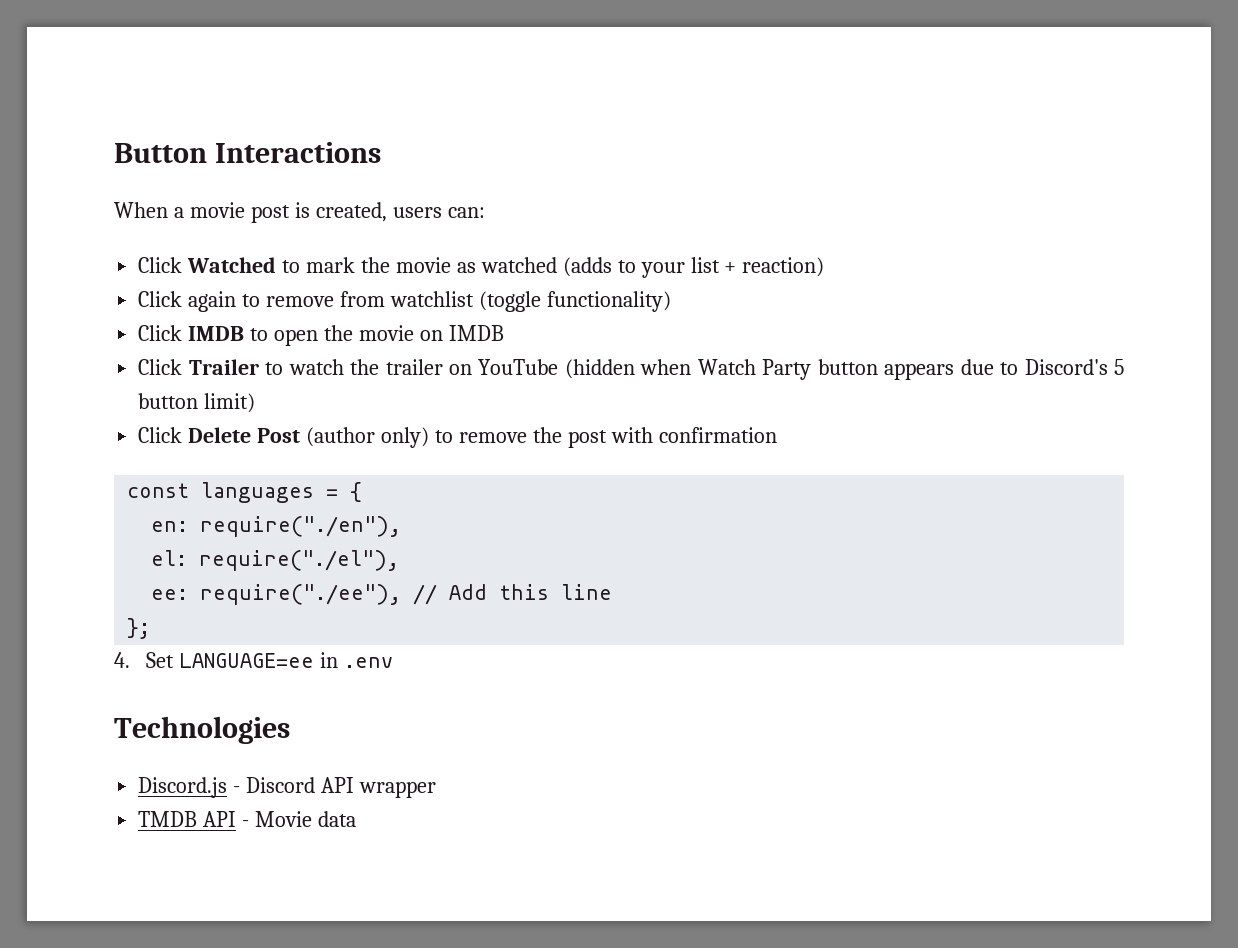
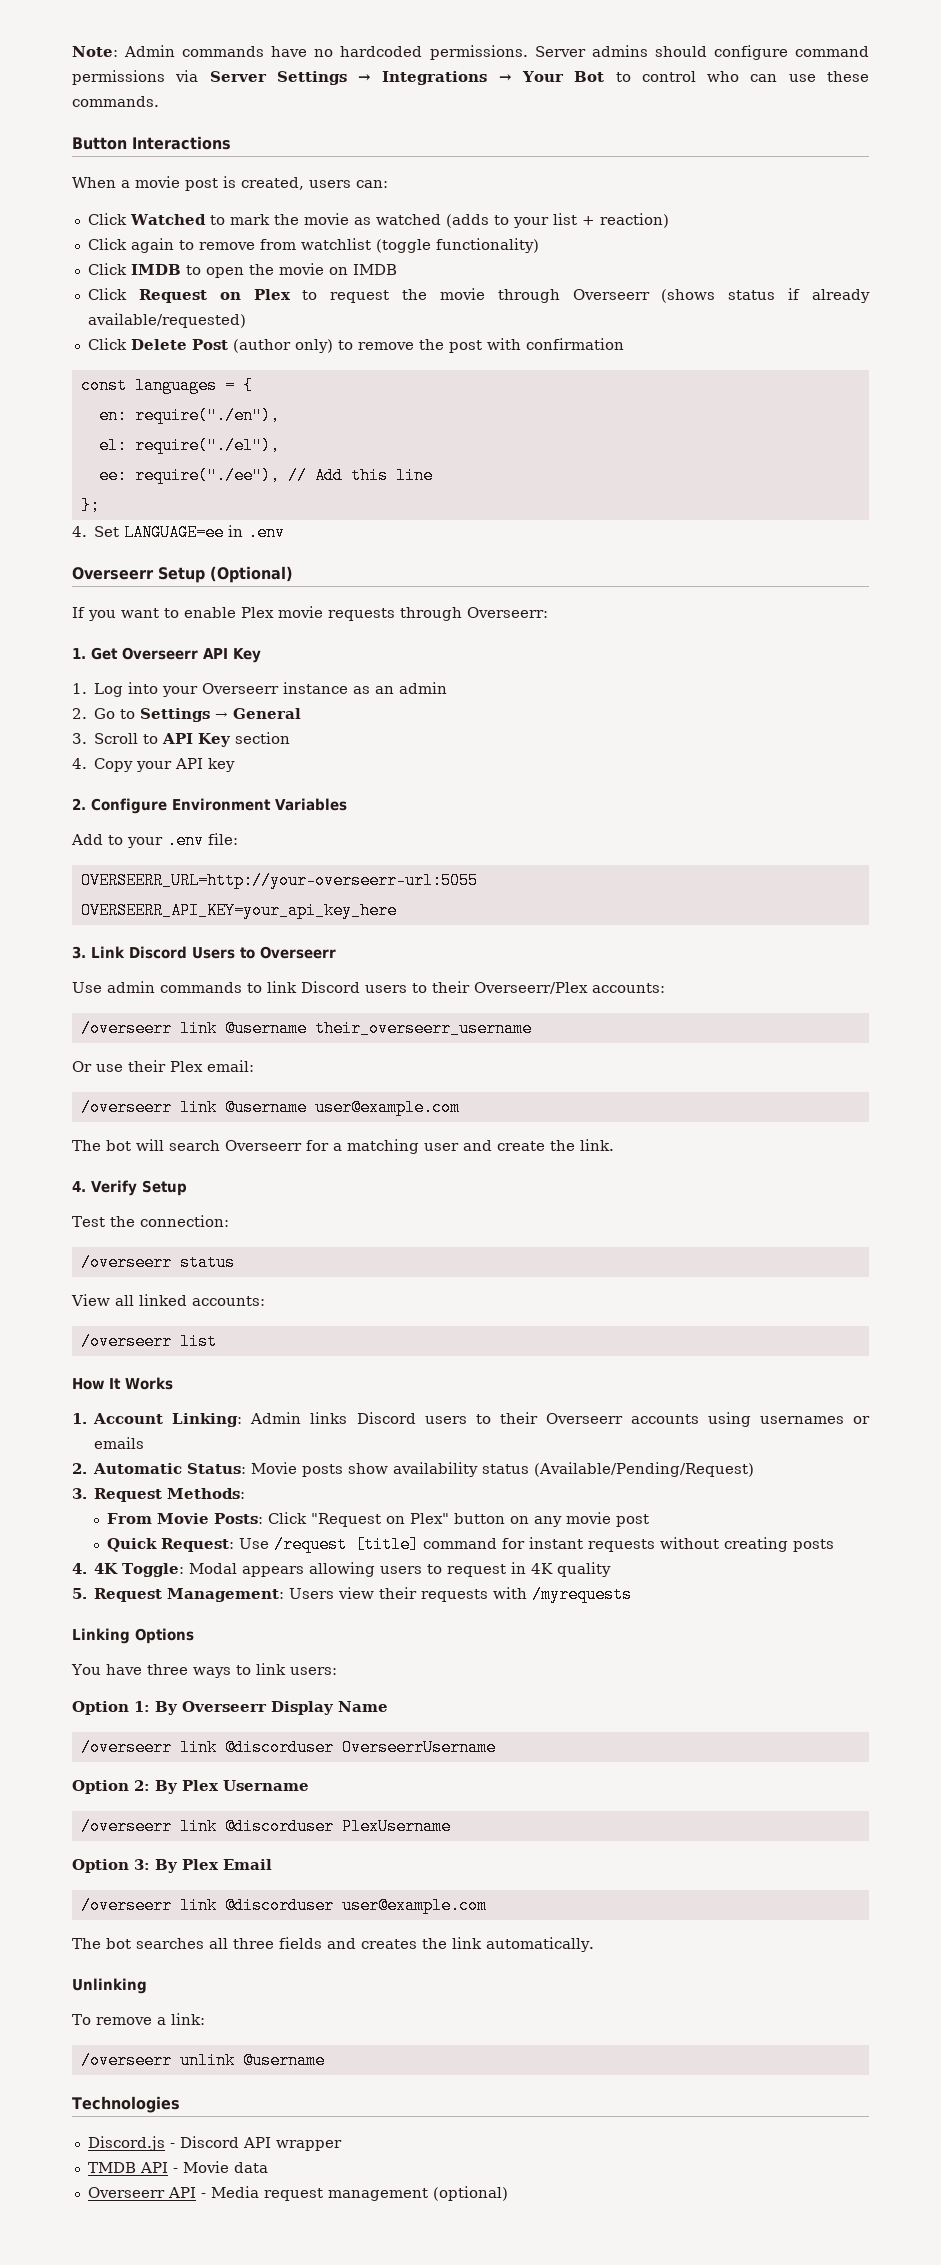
(114, 153) none -> [72,45,869,60] [72,70,869,85] [72,96,159,107] Note: Admin commands have no hardcoded permissions. Server admins should configure command permissions via Server Settings → Integrations → Your Bot to control who can use these commands. //
[188,359,1125,380] [138,393,256,413] Trailer to watch the trailer on YouTube (hidden when Watch Party button appears due to Discord's 5 button limit) -> [138,288,871,303] [87,313,246,328] Request on Plex to request the movie through Overseerr (shows status if already available/requested)
(393, 662) none -> [72,566,293,583] [72,606,548,621] [72,647,261,663] [72,682,448,697] [72,708,302,722] [72,732,291,747] [72,758,236,772] [72,798,347,814] [71,832,238,849] [80,872,478,889] [80,902,397,919] [72,946,336,959] [72,981,665,994] [80,1020,532,1037] [72,1060,254,1072] [80,1099,460,1116] [72,1139,614,1154] [72,1180,187,1196] [72,1215,229,1227] [80,1254,235,1271] [71,1294,265,1306] [80,1333,217,1350] [72,1377,173,1390] [72,1412,870,1427] [94,1437,145,1449] [72,1462,755,1477] [72,1488,246,1502] [107,1512,650,1527] [107,1536,835,1553] [72,1562,612,1577] [72,1586,633,1603] [72,1628,194,1644] [71,1663,337,1678] [72,1701,388,1715] [80,1739,496,1756] [72,1780,309,1794] [80,1818,451,1835] [72,1859,272,1873] [80,1897,487,1914] [72,1937,594,1952] [72,1978,147,1994] [72,2013,205,2025] [80,2052,325,2069] // Overseerr Setup (Optional) // If you want to enable Plex movie requests through Overseerr: // 1. Get Overseerr API Key // 1. Log into your Overseerr instance as an admin // 2. Go to Settings → General // 3. Scroll to API Key section // 4. Copy your API key // 2. Configure Environment Variables // Add to your .env file: // OVERSEERR_URL=http://your-overseerr-url:5055 // OVERSEERR_API_KEY=your_api_key_here // 3. Link Discord Users to Overseerr // Use admin commands to link Discord users to their Overseerr/Plex accounts: // /overseerr link @username their_overseerr_username // Or use their Plex email: // /overseerr link @username user@example.com // The bot will search Overseerr for a matching user and create the link. // 4. Verify Setup // Test the connection: // /overseerr status // View all linked accounts: // /overseerr list // How It Works // 1. Account Linking: Admin links Discord users to their Overseerr accounts using usernames or emails // 2. Automatic Status: Movie posts show availability status (Available/Pending/Request) // 3. Request Methods: // From Movie Posts: Click "Request on Plex" button on any movie post // Quick Request: Use /request [title] command for instant requests without creating posts // 4. 4K Toggle: Modal appears allowing users to request in 4K quality // 5. Request Management: Users view their requests with /myrequests // Linking Options // You have three ways to link users: // Option 1: By Overseerr Display Name // /overseerr link @discorduser OverseerrUsername // Option 2: By Plex Username // /overseerr link @discorduser PlexUsername // Option 3: By Plex Email // /overseerr link @discorduser user@example.com // The bot searches all three fields and creates the link automatically. // Unlinking // To remove a link: // /overseerr unlink @username
(356, 819) none -> [87,2186,508,2201] // Overseerr API - Media request management (optional)

